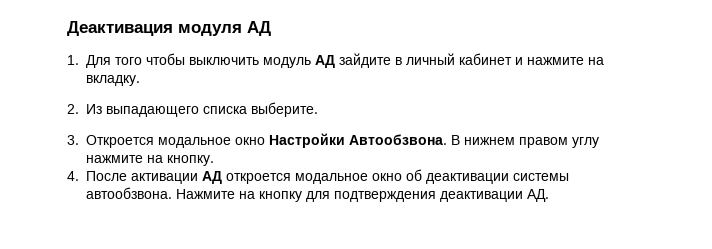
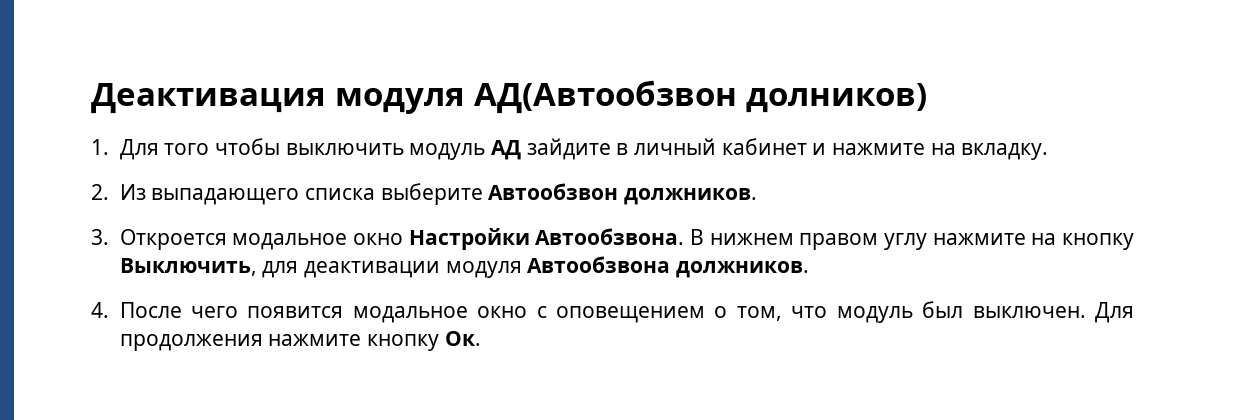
[247,21,271,36] АД -> [474,80,927,114] АД(Автообзвон долников)
[251,102,318,117] выберите. -> [380,183,757,205] выберите Автообзвон должников.
[167,155,214,166] [67,169,569,184] [86,187,549,202] кнопку. // 4. После активации АД откроется модальное окно об деактивации системы автообзвона. Нажмите на кнопку для подтверждения деактивации АД. -> [1061,233,1134,250] [119,256,809,278] [91,301,1134,323] [119,331,481,351] кнопку Выключить, для деактивации модуля Автообзвона должников. // 4. После чего появится модальное окно с оповещением о том, что модуль был выключен. Для продолжения нажмите кнопку Ок.

